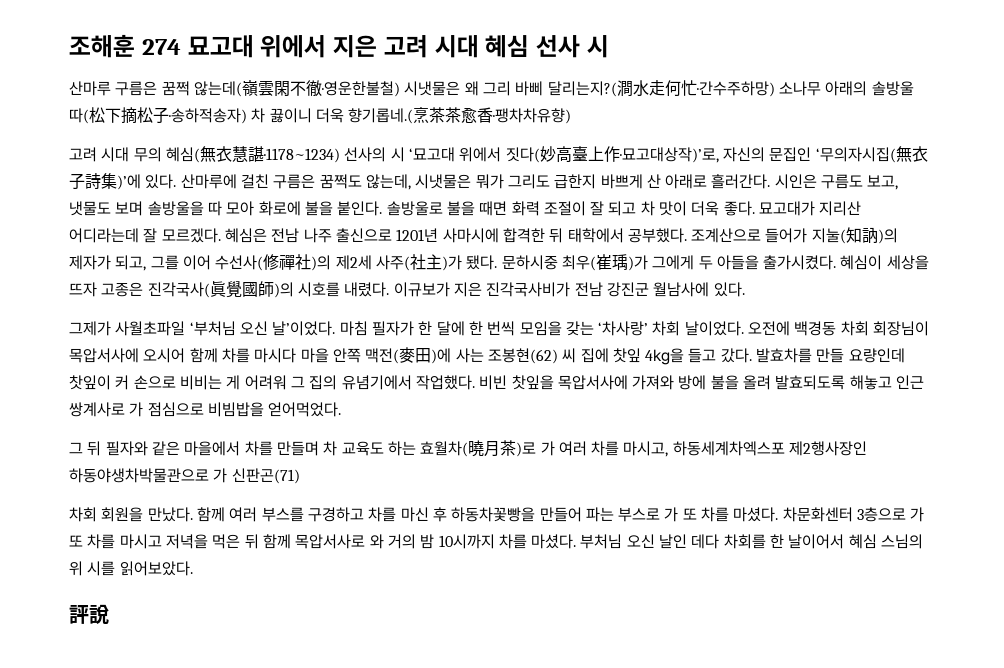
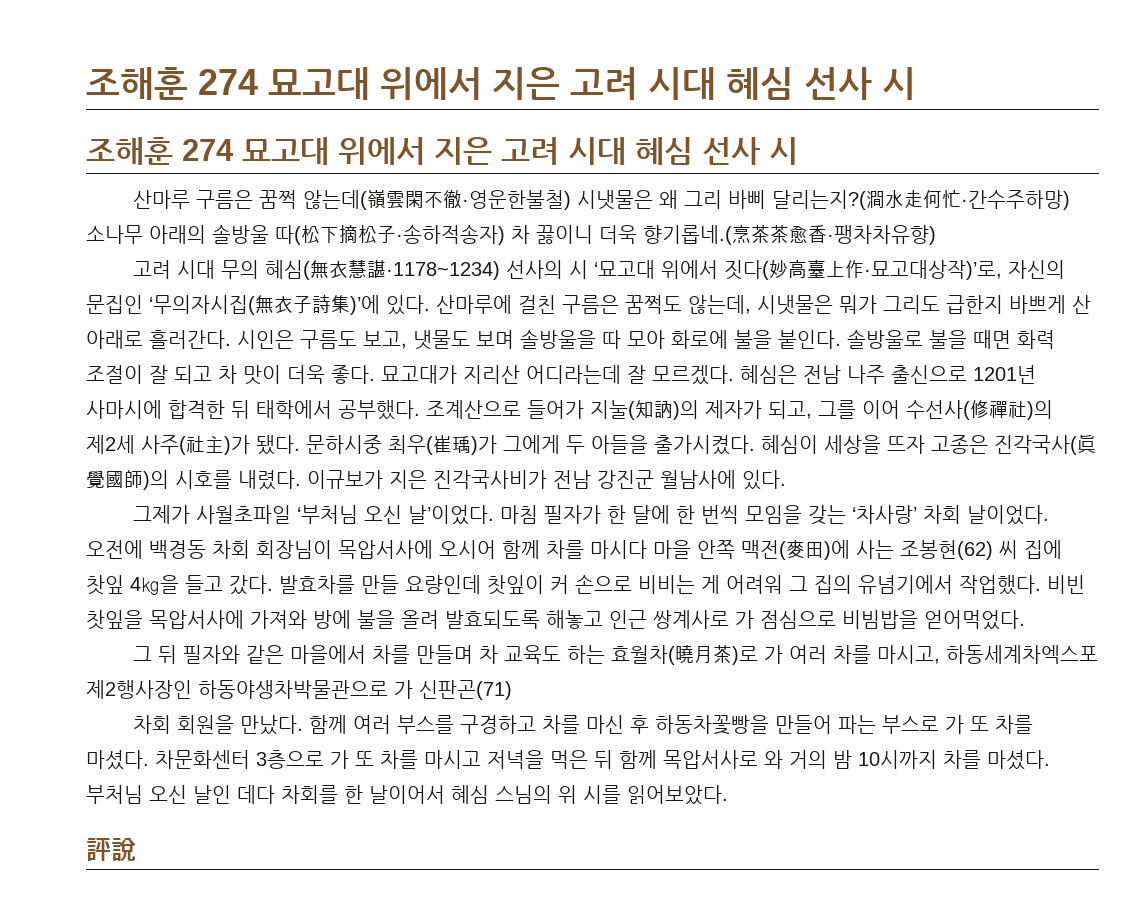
(609, 46) none -> [86,137,798,165] // 조해훈 274 묘고대 위에서 지은 고려 시대 혜심 선사 시

